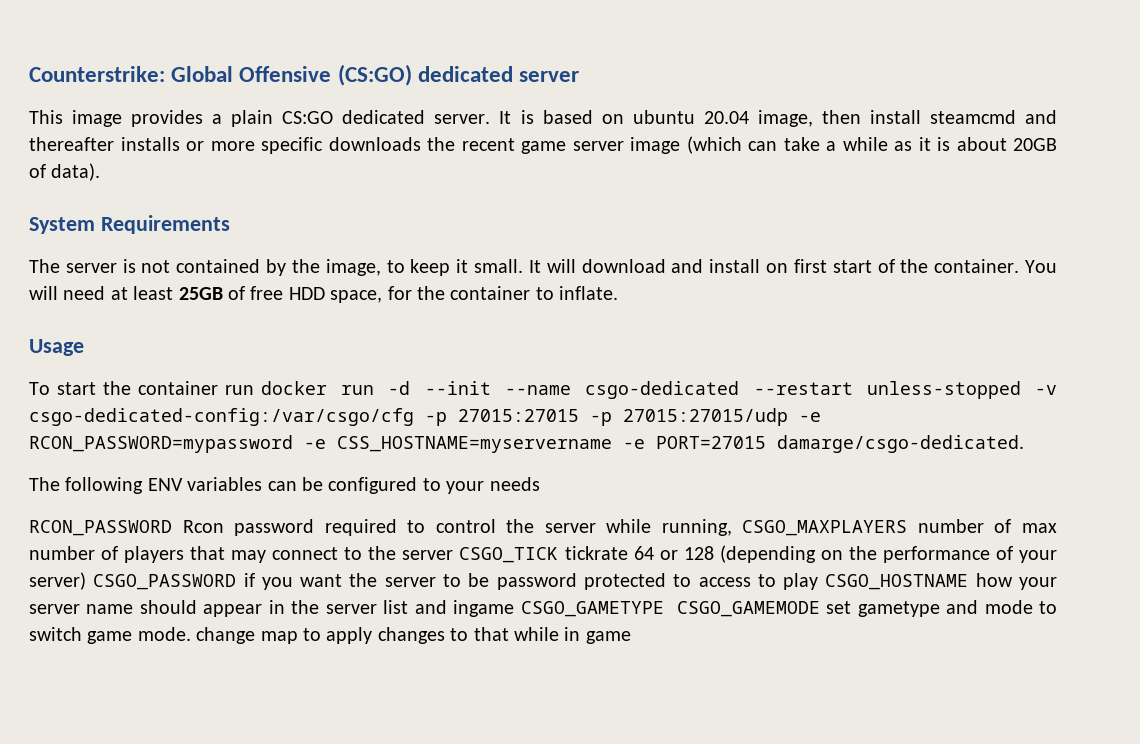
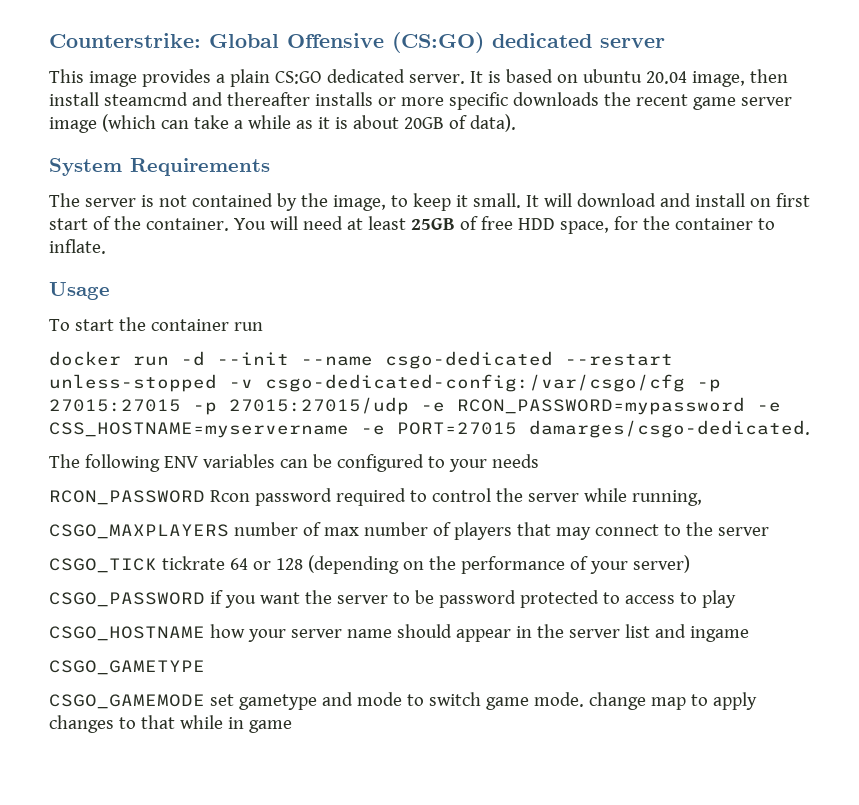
(254, 390) none -> (263, 326) //
[777,435,1024,453] damarge/csgo-dedicated. -> [529,420,810,438] damarges/csgo-dedicated.
(732, 527) none -> (702, 498) //
(454, 555) none -> (769, 531) //
(86, 581) none -> (690, 564) //
(819, 581) none -> (736, 599) //
(515, 608) none -> (749, 634) //
(664, 609) none -> (205, 667) //

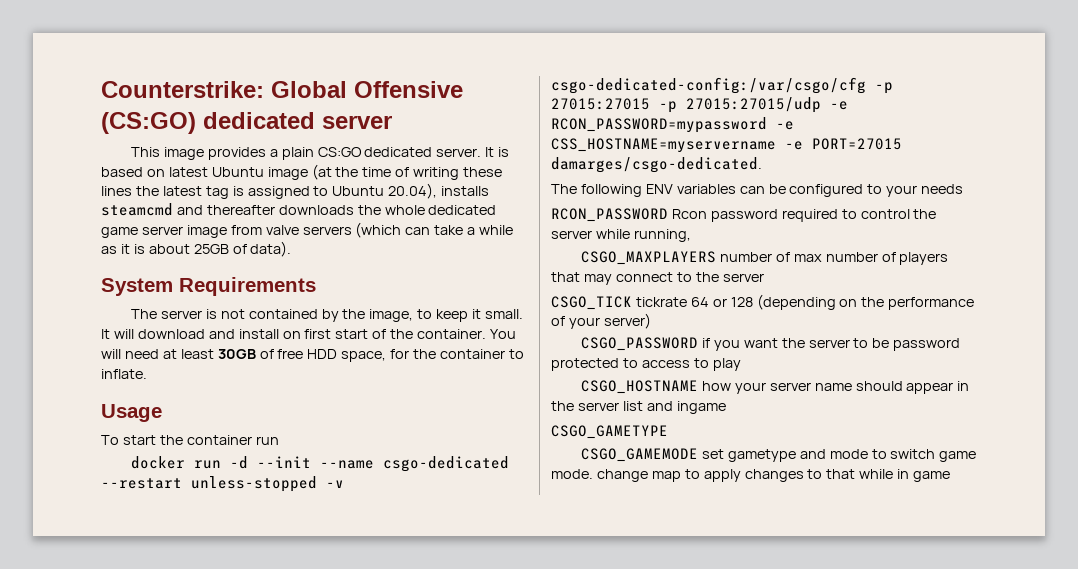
[582,69,788,87] [49,92,792,110] [49,117,97,133] ubuntu 20.04 image, then install steamcmd and thereafter installs or more specific downloads the recent game server image -> [168,164,503,180] [101,183,490,199] [101,203,497,216] [101,225,352,238] latest Ubuntu image (at the time of writing these lines the latest tag is assigned to Ubuntu 20.04), installs steamcmd and thereafter downloads the whole dedicated game server image from valve servers
[403,117,444,129] 20GB -> [193,244,229,254] 25GB
[410,218,455,230] 25GB -> [217,349,256,359] 30GB

